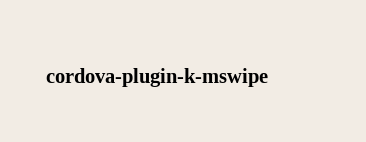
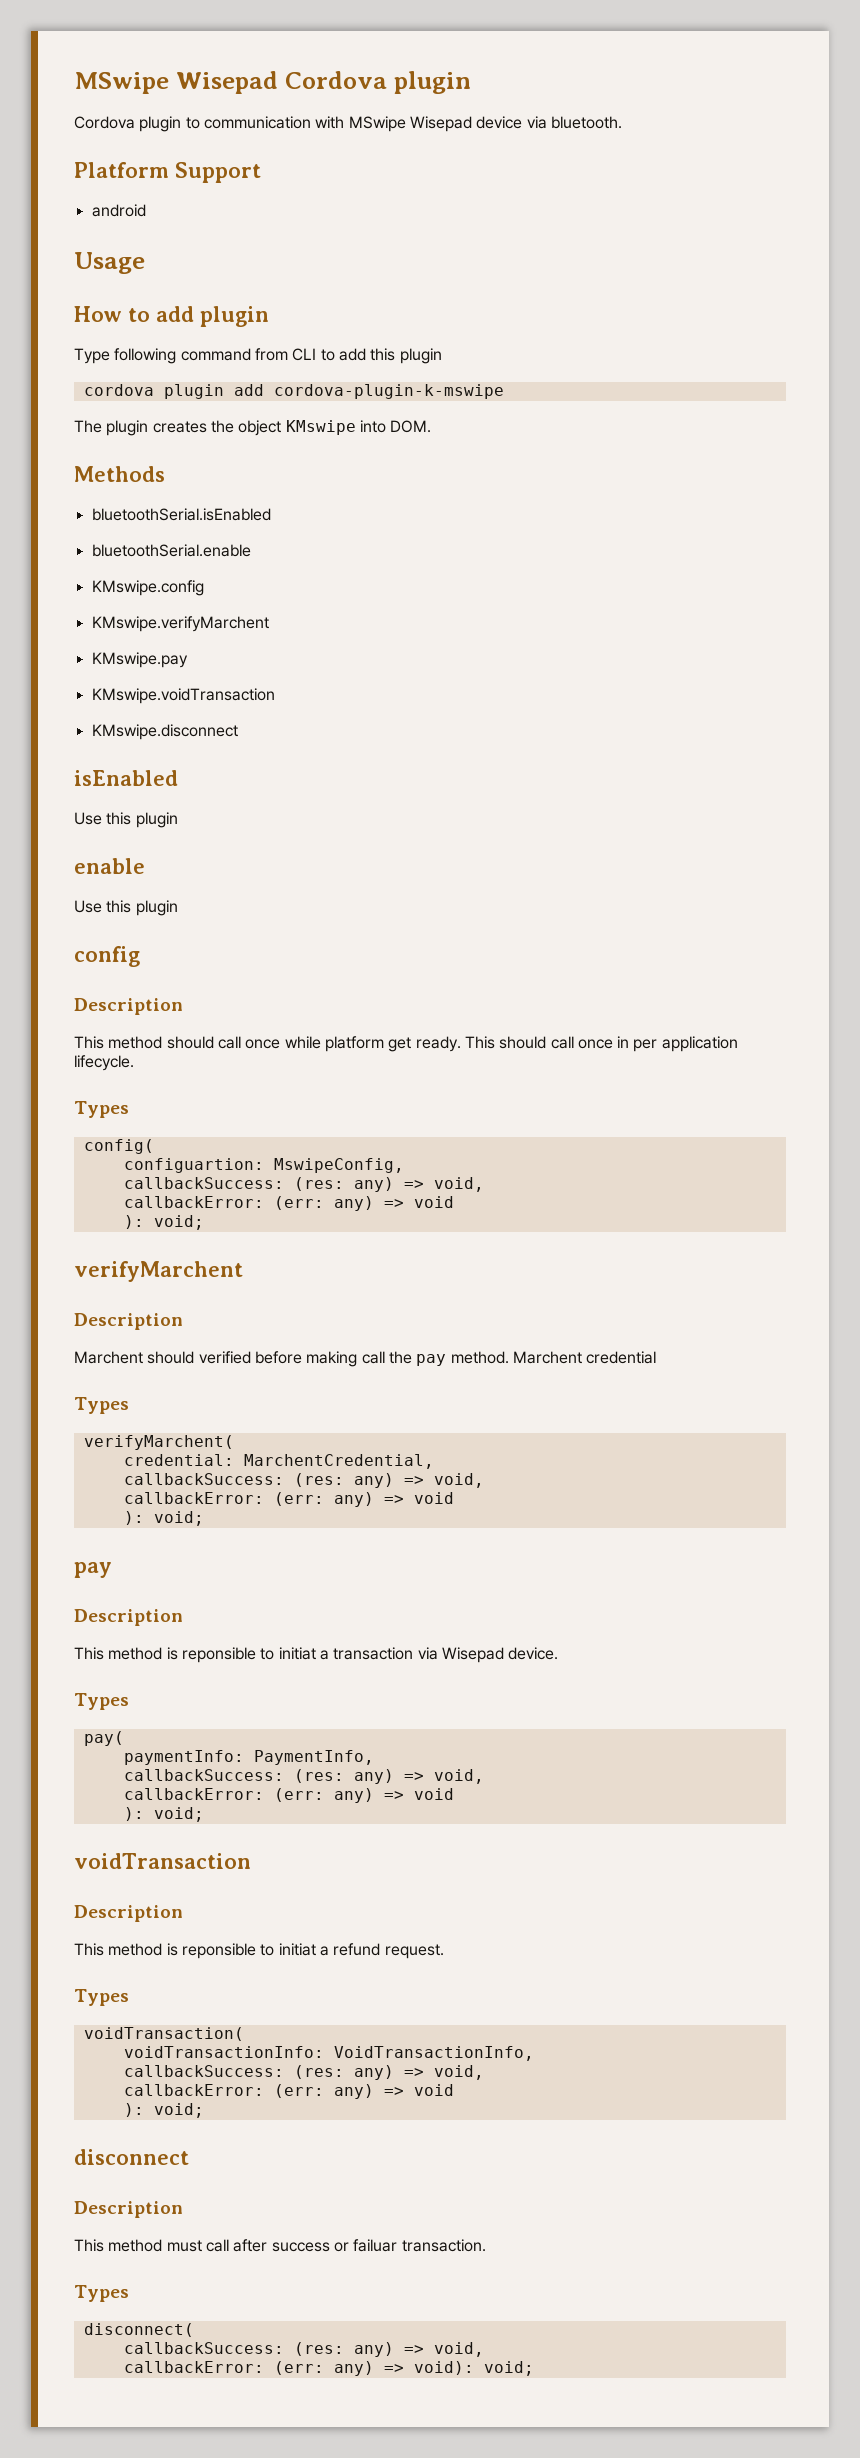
[46,68,268,87] cordova-plugin-k-mswipe -> [74,71,471,94] [74,116,622,132] [74,162,261,183] [91,204,146,217] [74,252,145,274] [74,306,269,327] [74,348,442,364] [83,384,504,399] [74,420,432,436] [74,466,165,482] [91,508,271,521] [91,544,251,557] [91,580,204,596] [91,616,269,632] [91,652,188,668] [91,688,275,704] [91,724,238,740] [74,770,178,786] [74,812,178,828] [74,858,145,874] [74,900,178,916] [74,946,140,967] [74,998,183,1015] [74,1036,738,1052] [74,1055,134,1071] [74,1101,129,1118] [83,1139,154,1154] [123,1158,404,1173] [123,1177,484,1192] [123,1196,454,1211] [123,1215,204,1230] [74,1261,243,1282] [74,1313,183,1330] [74,1351,657,1367] [74,1397,129,1414] [83,1435,234,1450] [123,1454,434,1469] [123,1473,484,1488] [123,1492,454,1507] [123,1511,204,1526] [74,1562,112,1578] [74,1609,183,1626] [74,1647,559,1663] [74,1693,129,1710] [83,1731,124,1746] [123,1750,374,1765] [123,1769,484,1784] [123,1788,454,1803] [123,1807,204,1822] [74,1853,251,1869] [74,1905,183,1922] [74,1943,444,1959] [74,1989,129,2006] [83,2027,244,2041] [123,2046,534,2061] [123,2065,484,2080] [123,2084,454,2099] [123,2103,204,2118] [74,2149,189,2165] [74,2201,183,2218] [74,2239,486,2252] [74,2285,129,2302] [83,2323,194,2337] [123,2342,484,2357] [123,2361,534,2376] MSwipe Wisepad Cordova plugin // Cordova plugin to communication with MSwipe Wisepad device via bluetooth. // Platform Support // android // Usage // How to add plugin // Type following command from CLI to add this plugin // cordova plugin add cordova-plugin-k-mswipe // The plugin creates the object KMswipe into DOM. // Methods // bluetoothSerial.isEnabled // bluetoothSerial.enable // KMswipe.config // KMswipe.verifyMarchent // KMswipe.pay // KMswipe.voidTransaction // KMswipe.disconnect // isEnabled // Use this plugin // enable // Use this plugin // config // Description // This method should call once while platform get ready. This should call once in per application lifecycle. // Types // config( // configuartion: MswipeConfig, // callbackSuccess: (res: any) => void, // callbackError: (err: any) => void // ): void; // verifyMarchent // Description // Marchent should verified before making call the pay method. Marchent credential // Types // verifyMarchent( // credential: MarchentCredential, // callbackSuccess: (res: any) => void, // callbackError: (err: any) => void // ): void; // pay // Description // This method is reponsible to initiat a transaction via Wisepad device. // Types // pay( // paymentInfo: PaymentInfo, // callbackSuccess: (res: any) => void, // callbackError: (err: any) => void // ): void; // voidTransaction // Description // This method is reponsible to initiat a refund request. // Types // voidTransaction( // voidTransactionInfo: VoidTransactionInfo, // callbackSuccess: (res: any) => void, // callbackError: (err: any) => void // ): void; // disconnect // Description // This method must call after success or failuar transaction. // Types // disconnect( // callbackSuccess: (res: any) => void, // callbackError: (err: any) => void): void;

